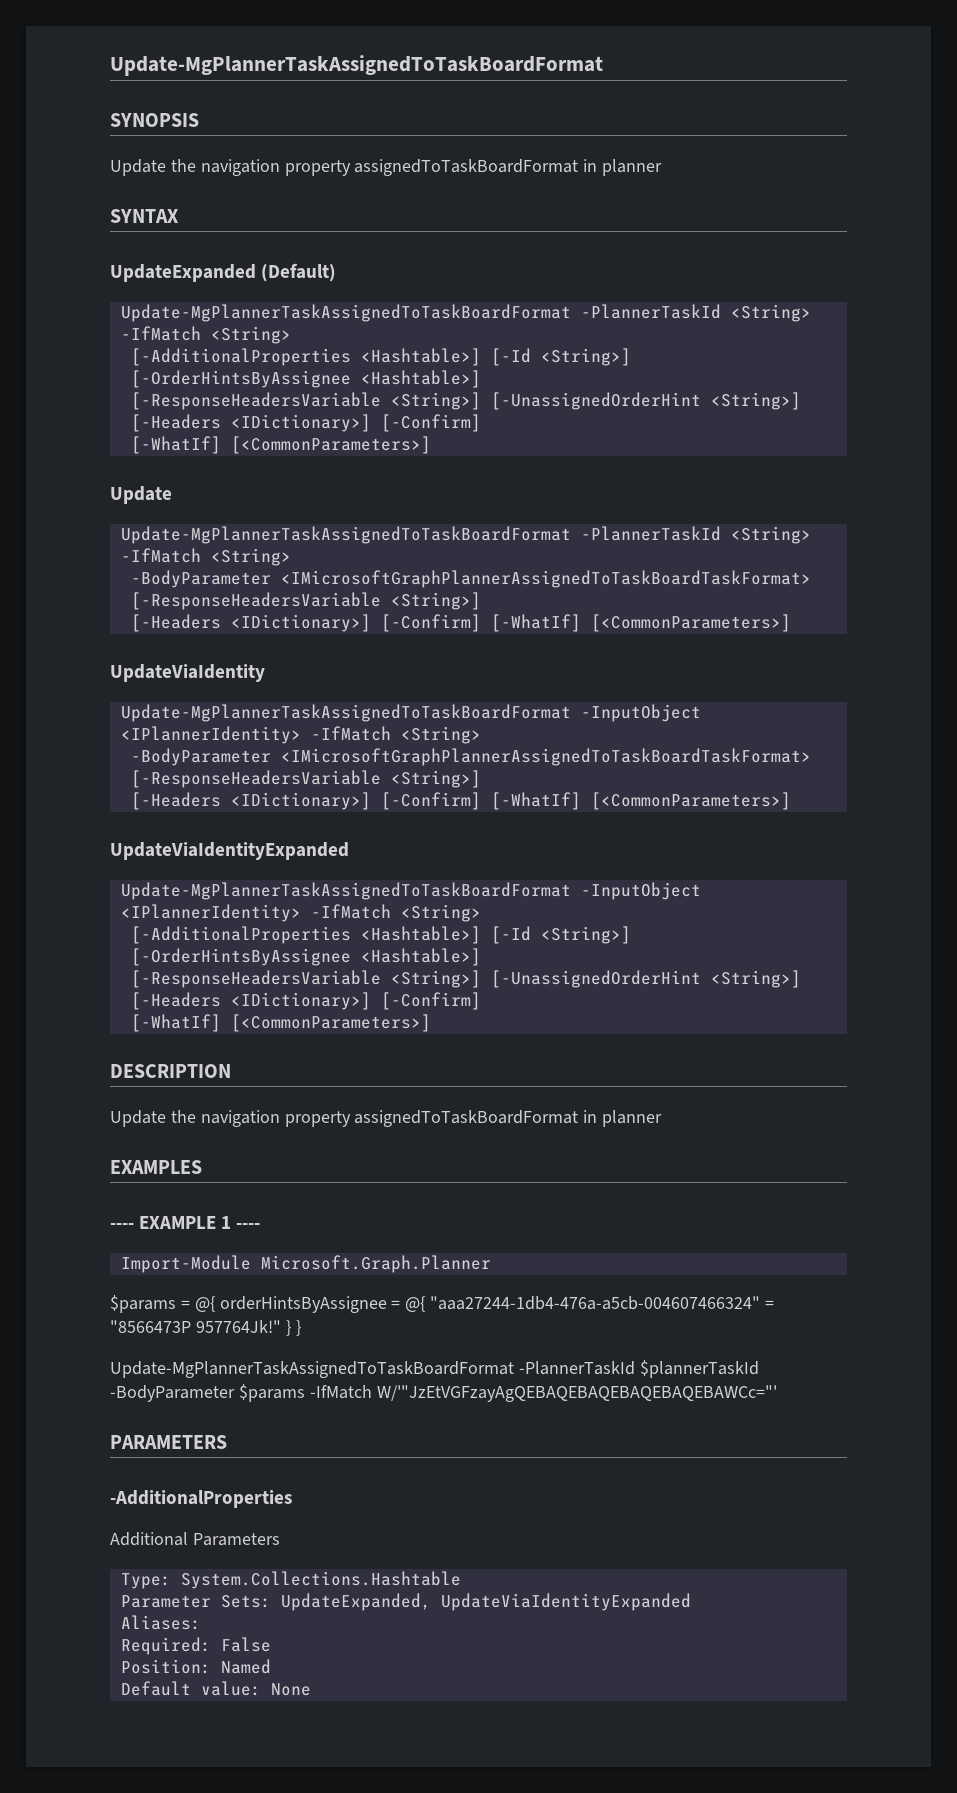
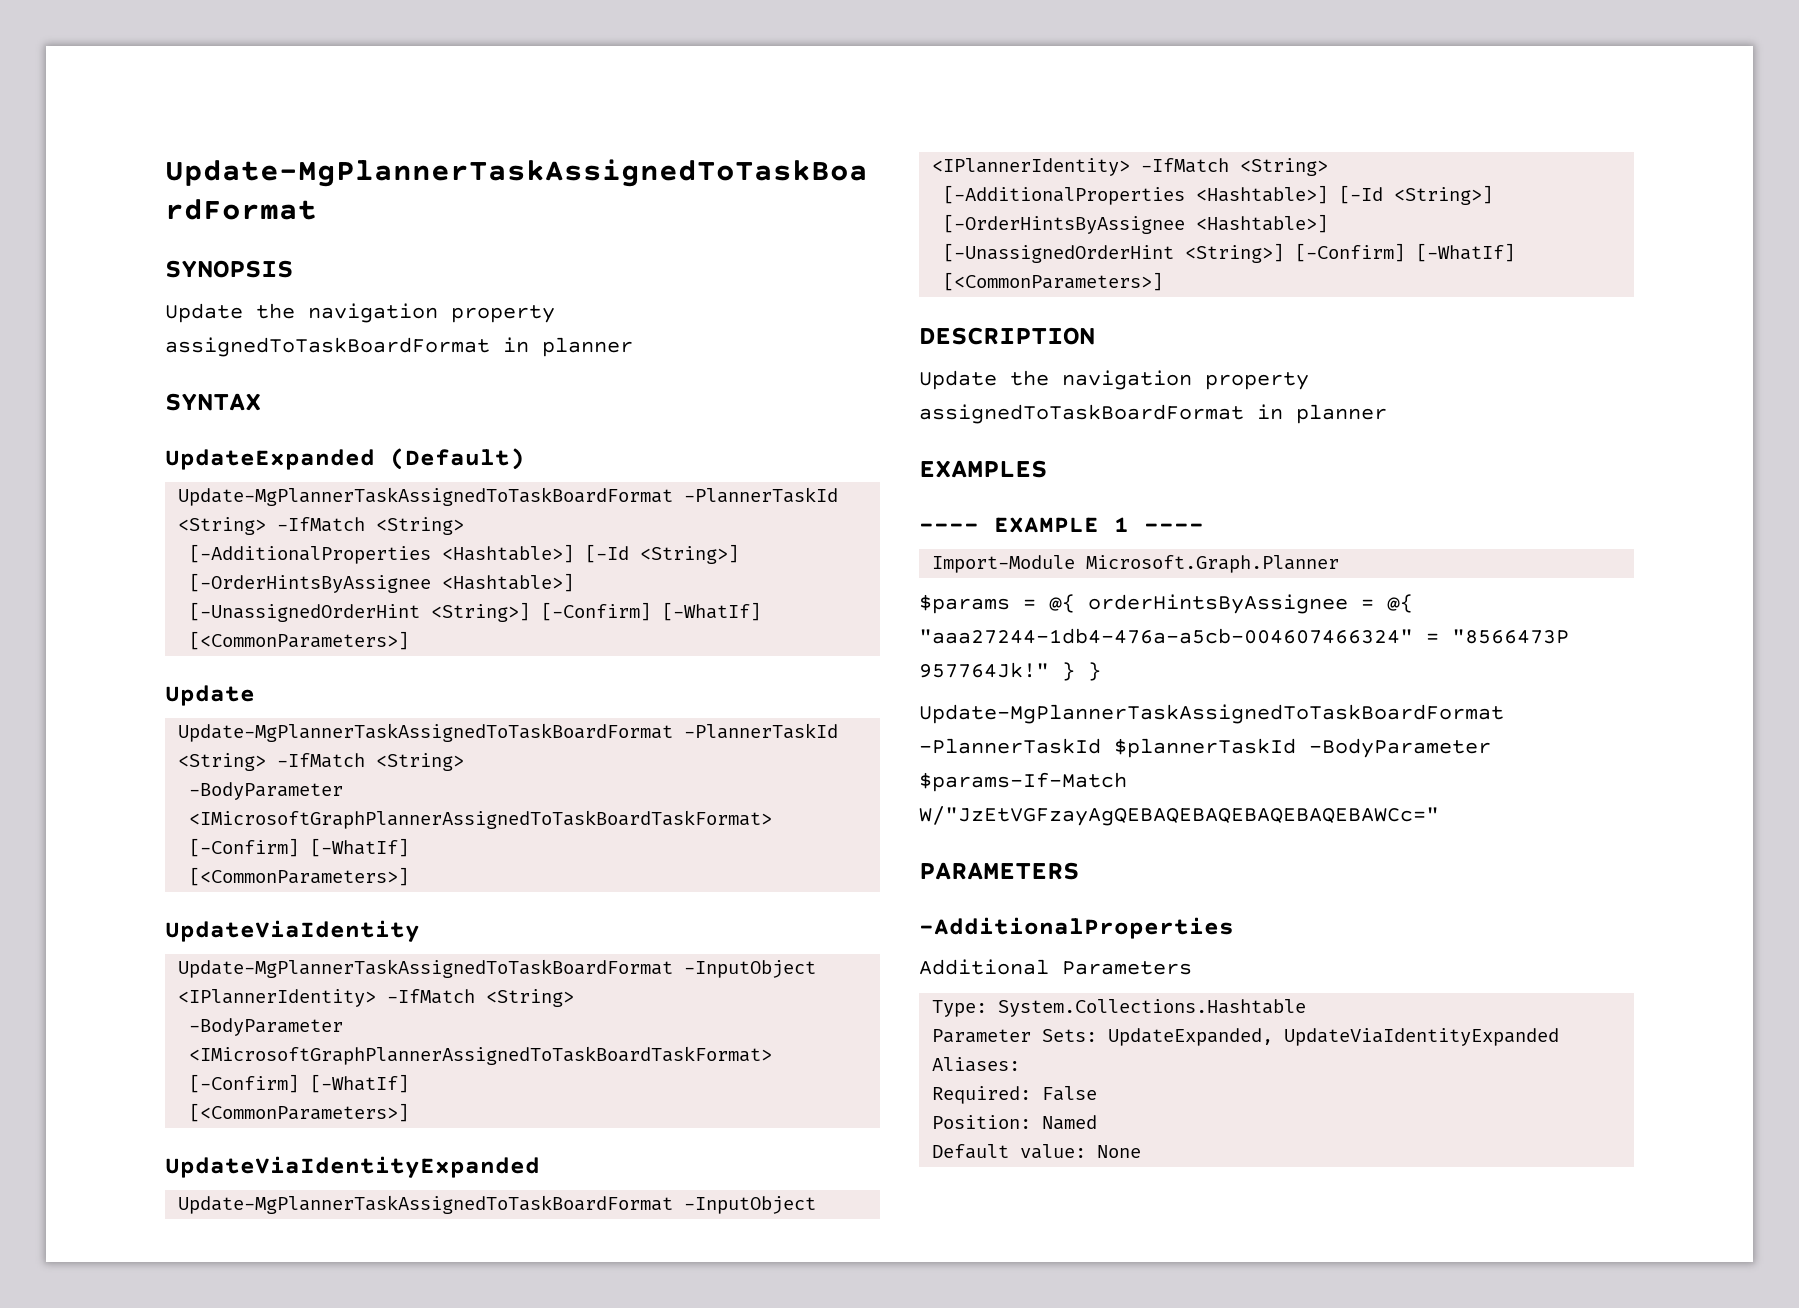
[130,392,801,410] [130,414,481,432] [-ResponseHeadersVariable <String>] [-UnassignedOrderHint <String>] [-Headers <IDictionary>] [-Confirm] // -> [189,602,652,622] [-UnassignedOrderHint <String>] [-Confirm]
[130,592,481,610] [130,614,581,632] [-ResponseHeadersVariable <String>] // [-Headers <IDictionary>] [-Confirm] [-WhatIf] -> [189,838,410,857] [-Confirm] [-WhatIf] //
[130,770,481,788] [130,792,581,810] [-ResponseHeadersVariable <String>] // [-Headers <IDictionary>] [-Confirm] [-WhatIf] -> [189,1074,410,1093] [-Confirm] [-WhatIf] //
[130,970,801,988] [130,992,481,1010] [-ResponseHeadersVariable <String>] [-UnassignedOrderHint <String>] [-Headers <IDictionary>] [-Confirm] // -> [943,243,1406,263] [-UnassignedOrderHint <String>] [-Confirm]
[238,1384,777,1402] $params -IfMatch W/'"JzEtVGFzayAgQEBAQEBAQEBAQEBAQEBAWCc="' -> [919,772,1127,792] [919,806,1439,826] $params-If-Match W/"JzEtVGFzayAgQEBAQEBAQEBAQEBAQEBAWCc="

